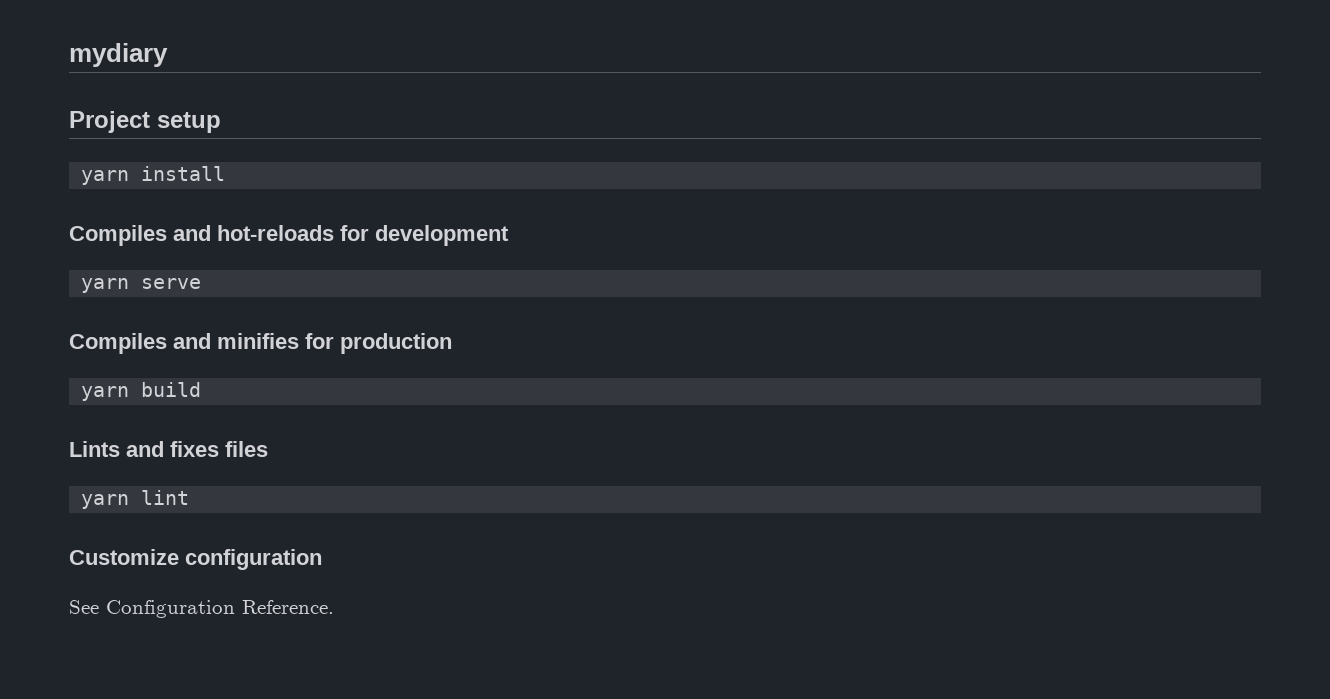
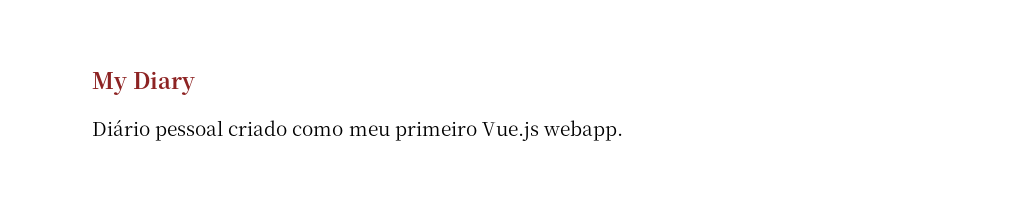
[69,43,168,67] [69,111,221,133] [81,166,226,185] [69,225,509,246] [81,278,202,293] [69,333,452,354] [81,382,202,401] [69,441,268,457] [81,490,190,509] [69,549,322,570] [69,600,334,618] mydiary // Project setup // yarn install // Compiles and hot-reloads for development // yarn serve // Compiles and minifies for production // yarn build // Lints and fixes files // yarn lint // Customize configuration // See Configuration Reference. -> [92,71,195,95] [92,119,623,141] My Diary // Diário pessoal criado como meu primeiro Vue.js webapp.

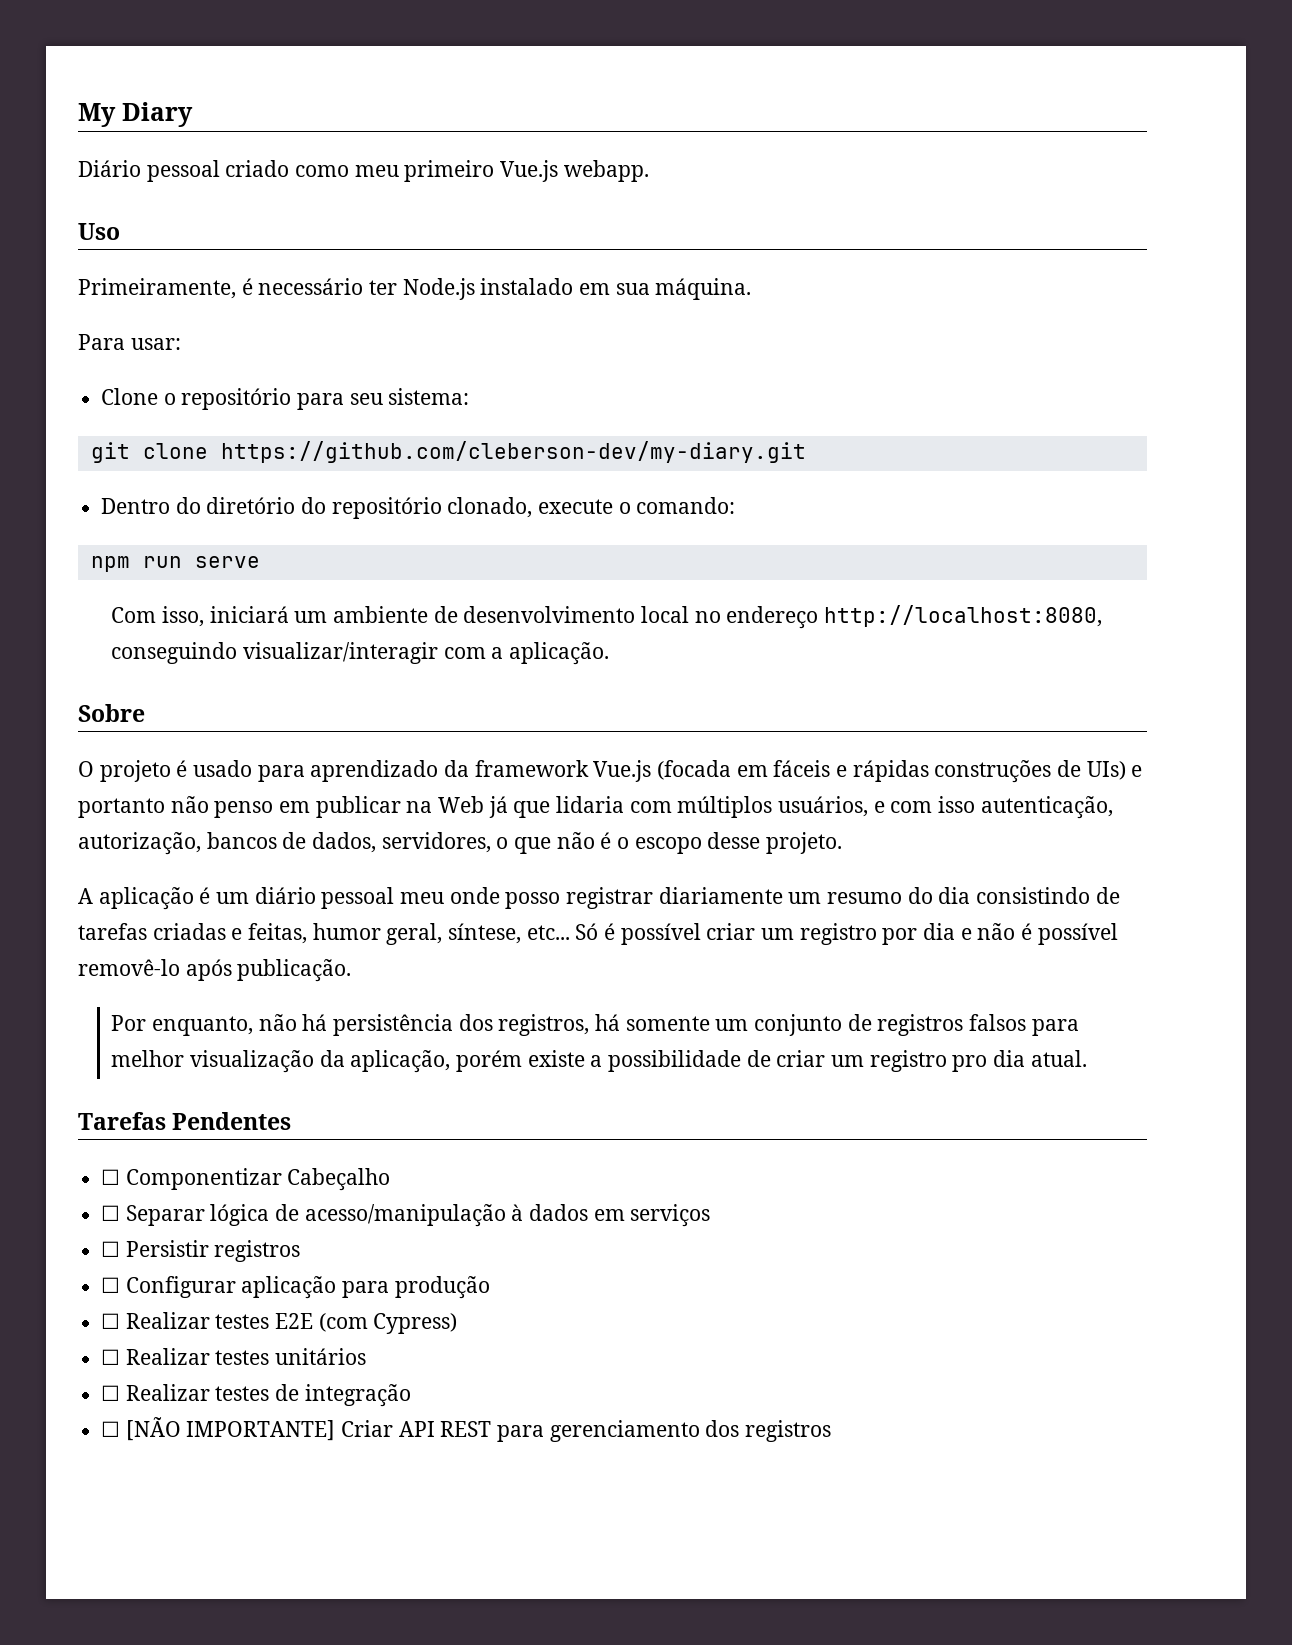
(623, 130) none -> [78,223,120,240] [78,278,752,300] [78,334,181,350] [101,388,470,410] [90,441,806,463] [101,497,736,519] [90,556,260,572] [111,605,1103,629] [111,642,610,665] [78,704,145,722] [78,760,1143,783] [78,796,1113,819] [78,832,843,855] [78,887,1120,910] [78,923,1118,945] [78,959,352,982] [111,1014,1079,1036] [111,1050,1087,1073] [78,1112,292,1130] [101,1168,391,1191] [101,1204,711,1227] [101,1240,301,1262] [101,1276,490,1299] [101,1312,458,1334] [101,1348,367,1365] [101,1384,411,1407] [101,1417,832,1442] // Uso // Primeiramente, é necessário ter Node.js instalado em sua máquina. // Para usar: // Clone o repositório para seu sistema: // git clone https://github.com/cleberson-dev/my-diary.git // Dentro do diretório do repositório clonado, execute o comando: // npm run serve // Com isso, iniciará um ambiente de desenvolvimento local no endereço http://localhost:8080, conseguindo visualizar/interagir com a aplicação. // Sobre // O projeto é usado para aprendizado da framework Vue.js (focada em fáceis e rápidas construções de UIs) e portanto não penso em publicar na Web já que lidaria com múltiplos usuários, e com isso autenticação, autorização, bancos de dados, servidores, o que não é o escopo desse projeto. // A aplicação é um diário pessoal meu onde posso registrar diariamente um resumo do dia consistindo de tarefas criadas e feitas, humor geral, síntese, etc... Só é possível criar um registro por dia e não é possível removê-lo após publicação. // Por enquanto, não há persistência dos registros, há somente um conjunto de registros falsos para melhor visualização da aplicação, porém existe a possibilidade de criar um registro pro dia atual. // Tarefas Pendentes // ☐ Componentizar Cabeçalho // ☐ Separar lógica de acesso/manipulação à dados em serviços // ☐ Persistir registros // ☐ Configurar aplicação para produção // ☐ Realizar testes E2E (com Cypress) // ☐ Realizar testes unitários // ☐ Realizar testes de integração // ☐ [NÃO IMPORTANTE] Criar API REST para gerenciamento dos registros

